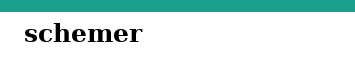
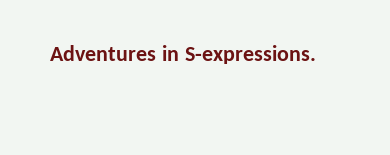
[24,23,143,42] schemer -> [50,45,316,64] Adventures in S-expressions.

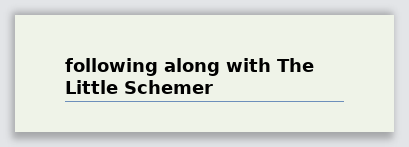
[50,45,316,64] Adventures in S-expressions. -> [65,58,314,76] [65,80,213,94] following along with The Little Schemer

